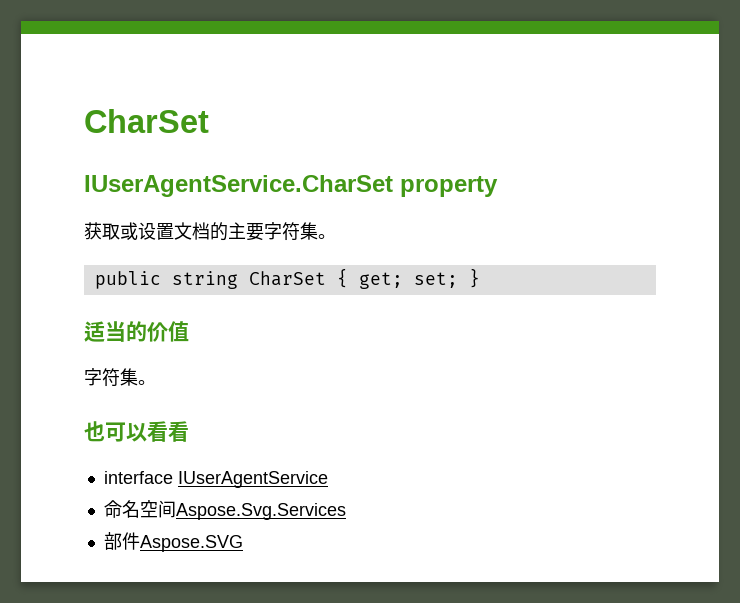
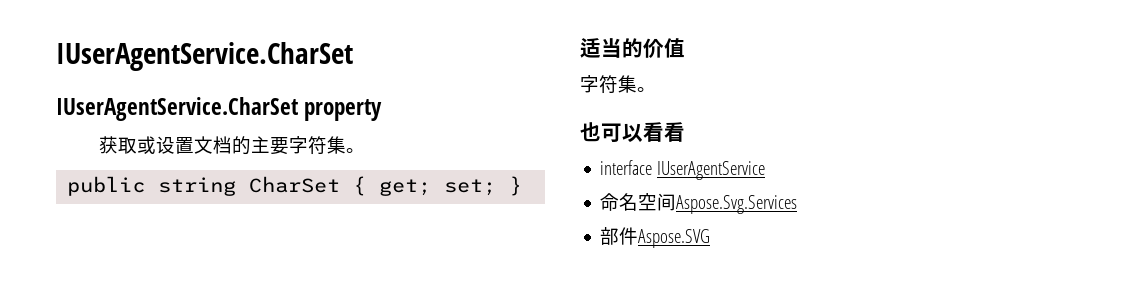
[84,109,209,133] CharSet -> [56,42,353,71] IUserAgentService.CharSet

